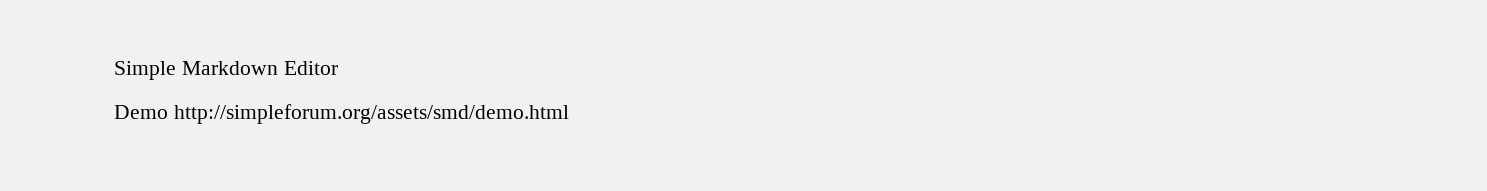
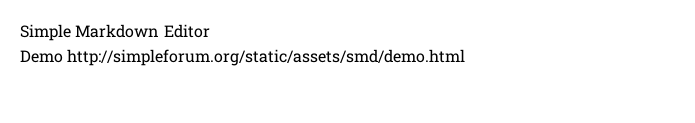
[173,104,569,124] http://simpleforum.org/assets/smd/demo.html -> [67,49,466,66] http://simpleforum.org/static/assets/smd/demo.html

